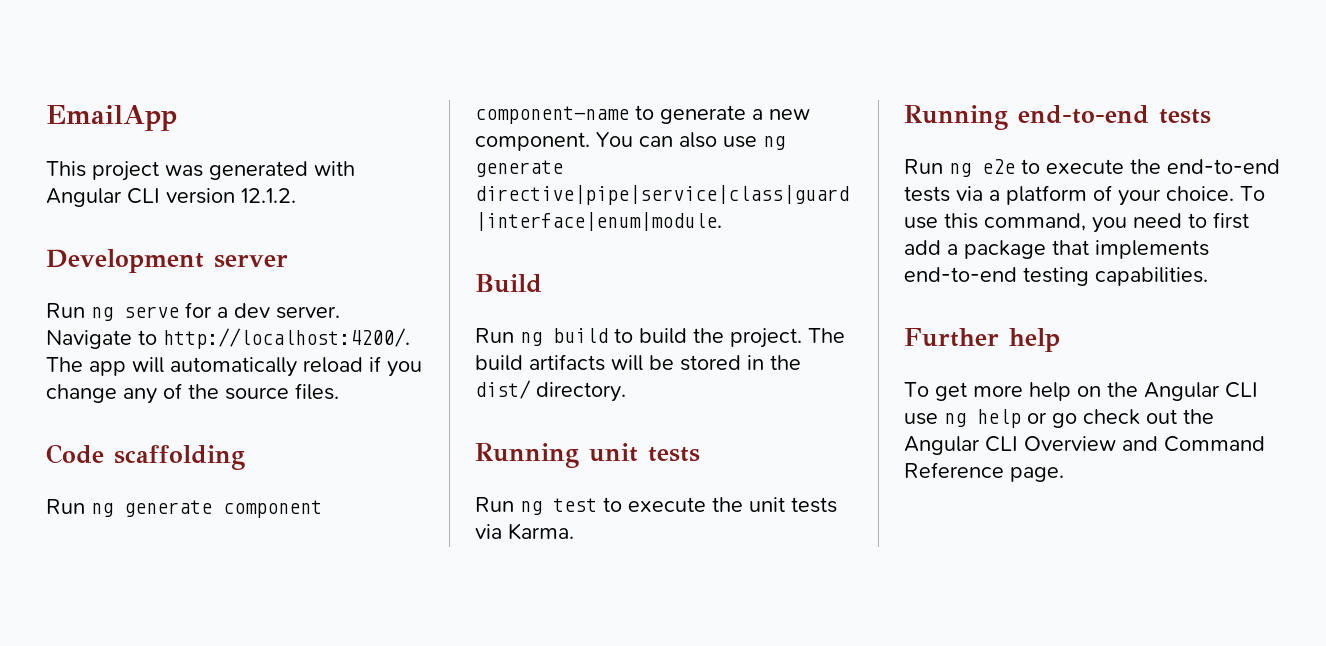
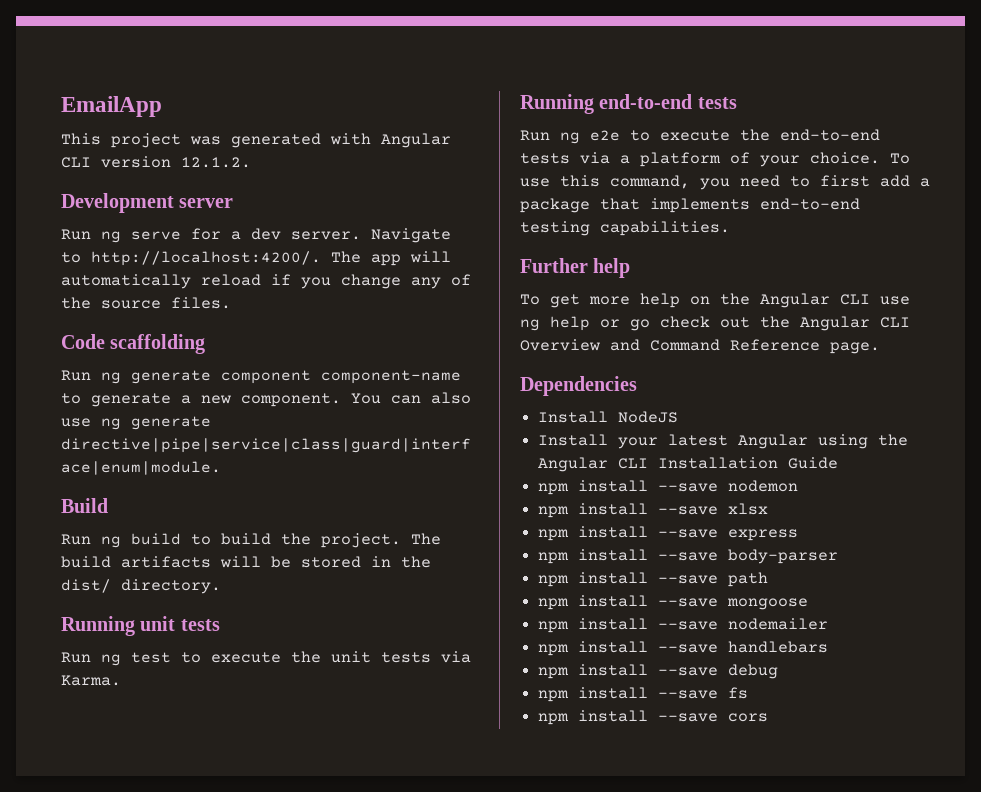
(1064, 474) none -> [520,376,637,396] [538,411,679,423] [538,434,909,449] [538,457,839,472] [538,480,799,495] [538,503,769,518] [538,526,799,541] [538,549,839,564] [538,572,769,587] [538,595,809,610] [538,618,829,633] [538,641,829,656] [538,664,779,679] [538,687,749,702] [538,710,769,725] // Dependencies // Install NodeJS // Install your latest Angular using the Angular CLI Installation Guide // npm install --save nodemon // npm install --save xlsx // npm install --save express // npm install --save body-parser // npm install --save path // npm install --save mongoose // npm install --save nodemailer // npm install --save handlebars // npm install --save debug // npm install --save fs // npm install --save cors

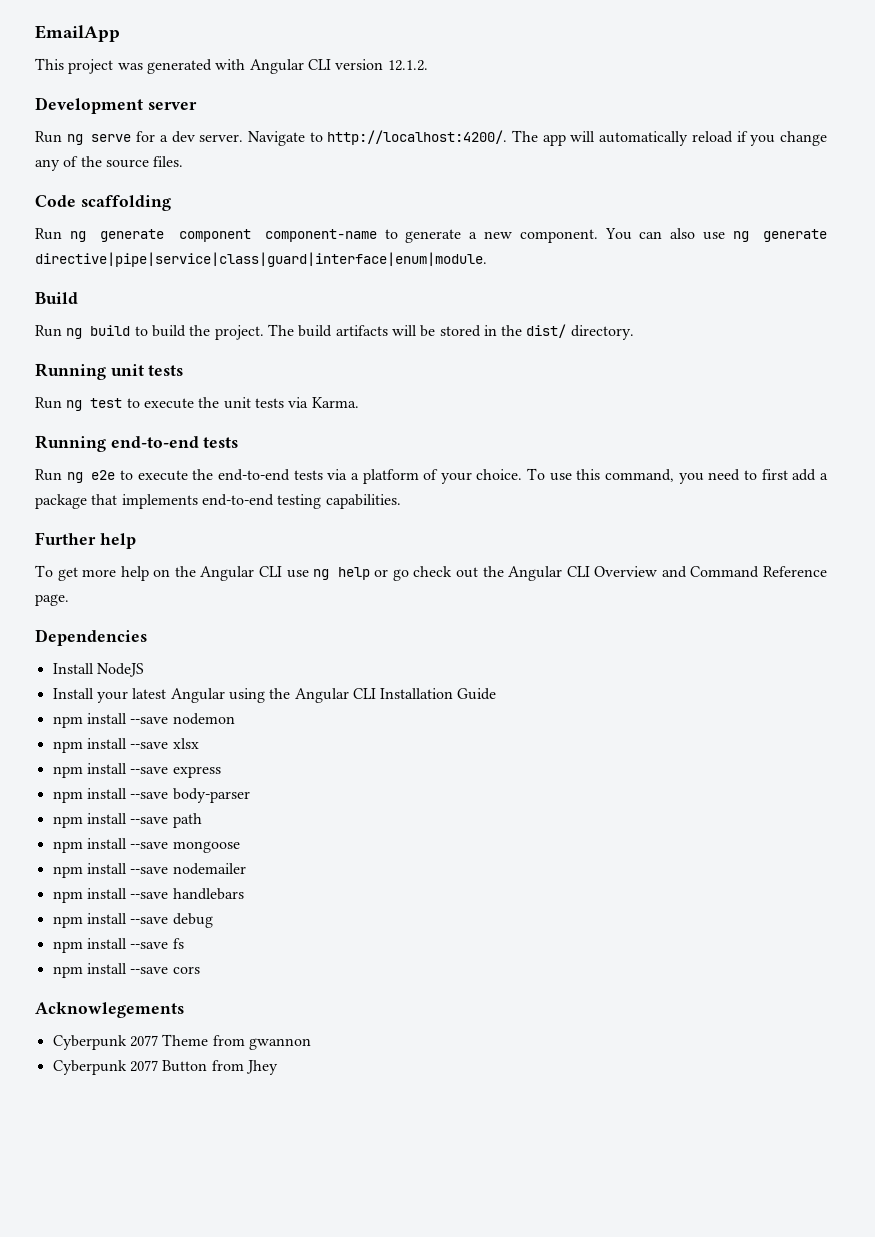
(769, 717) none -> [35,1002,184,1018] [52,1034,311,1050] [52,1060,278,1075] // Acknowlegements // Cyberpunk 2077 Theme from gwannon // Cyberpunk 2077 Button from Jhey

